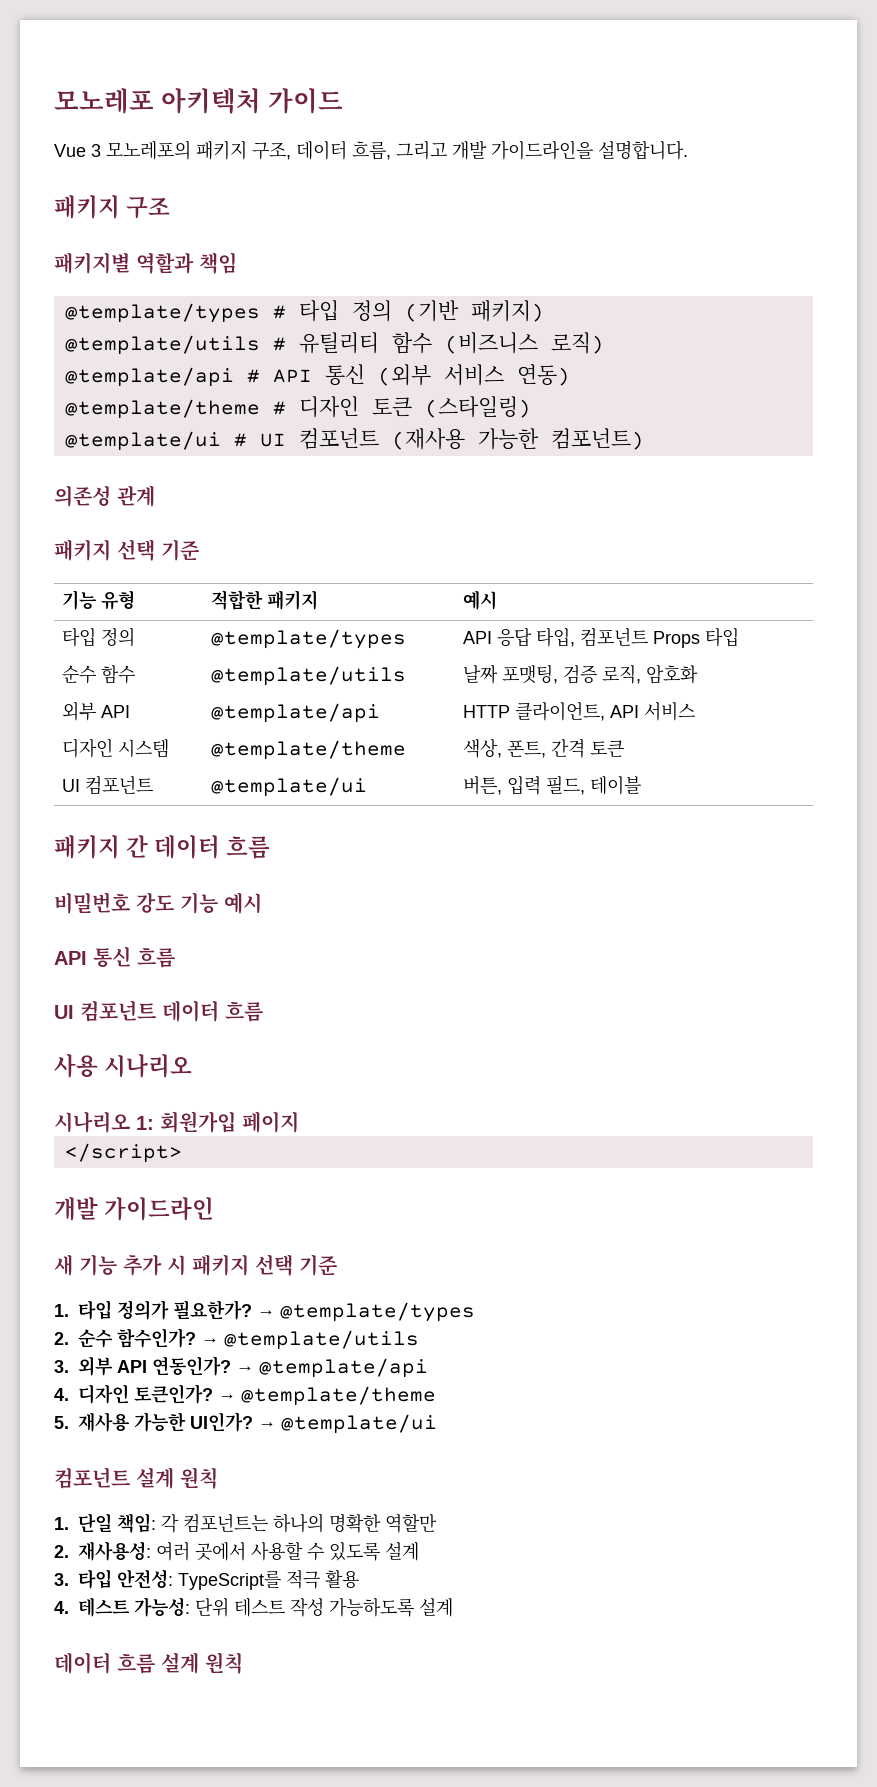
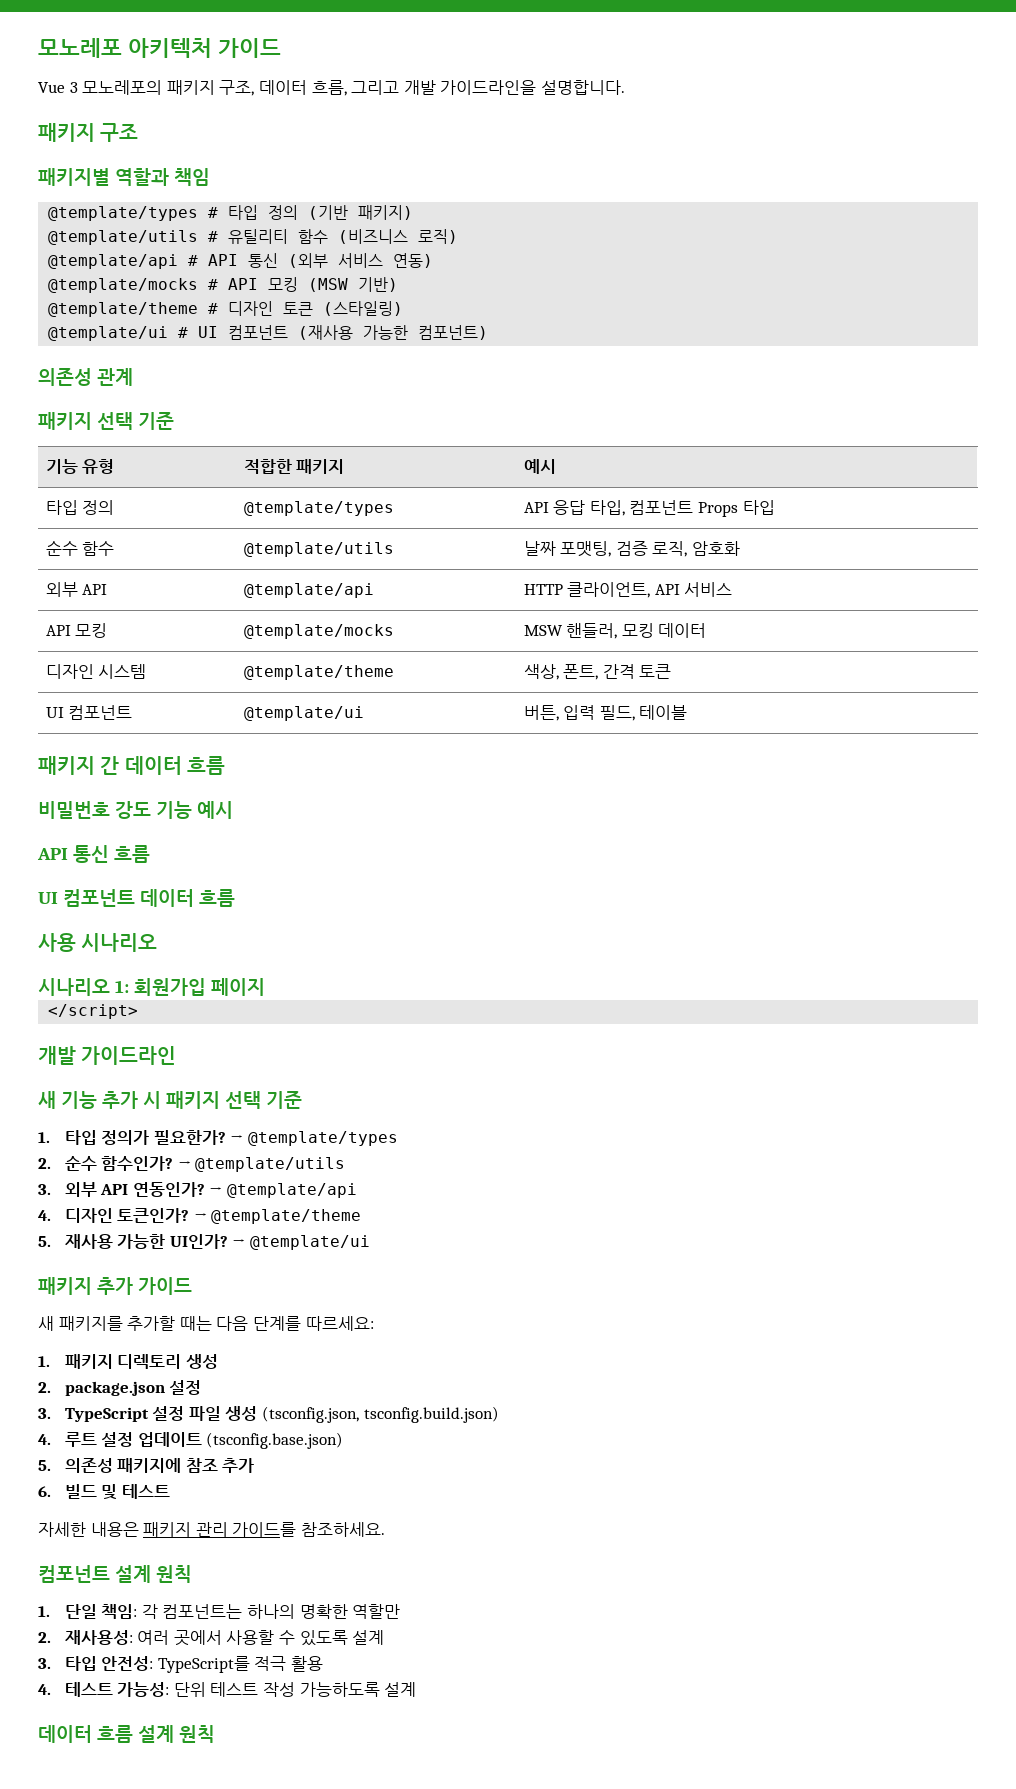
(570, 375) none -> [48,277,399,293] // @template/mocks # API 모킹 (MSW 기반)
(696, 711) none -> [45,623,108,638] [243,624,394,639] [523,623,707,639] // API 모킹 | @template/mocks | MSW 핸들러, 모킹 데이터
(437, 1424) none -> [38,1277,192,1295] [38,1316,374,1331] [38,1354,218,1369] [38,1380,202,1396] [38,1406,499,1423] [38,1432,344,1449] [38,1458,255,1473] [38,1484,170,1500] [38,1522,385,1537] // 패키지 추가 가이드 // 새 패키지를 추가할 때는 다음 단계를 따르세요: // 1. 패키지 디렉토리 생성 // 2. package.json 설정 // 3. TypeScript 설정 파일 생성 (tsconfig.json, tsconfig.build.json) // 4. 루트 설정 업데이트 (tsconfig.base.json) // 5. 의존성 패키지에 참조 추가 // 6. 빌드 및 테스트 // 자세한 내용은 패키지 관리 가이드를 참조하세요.

